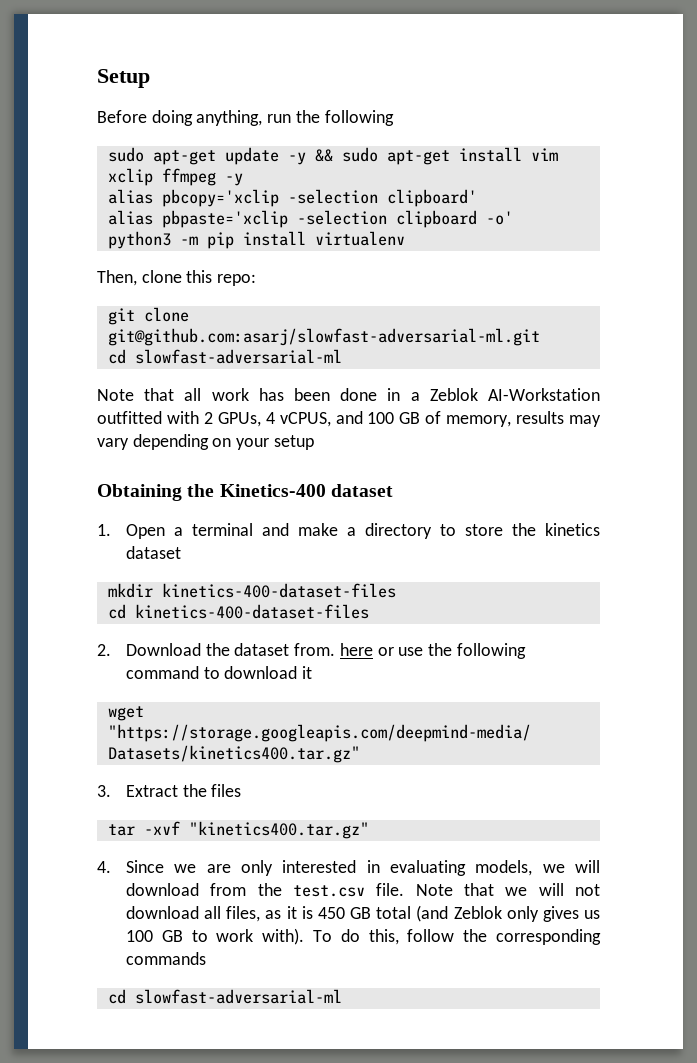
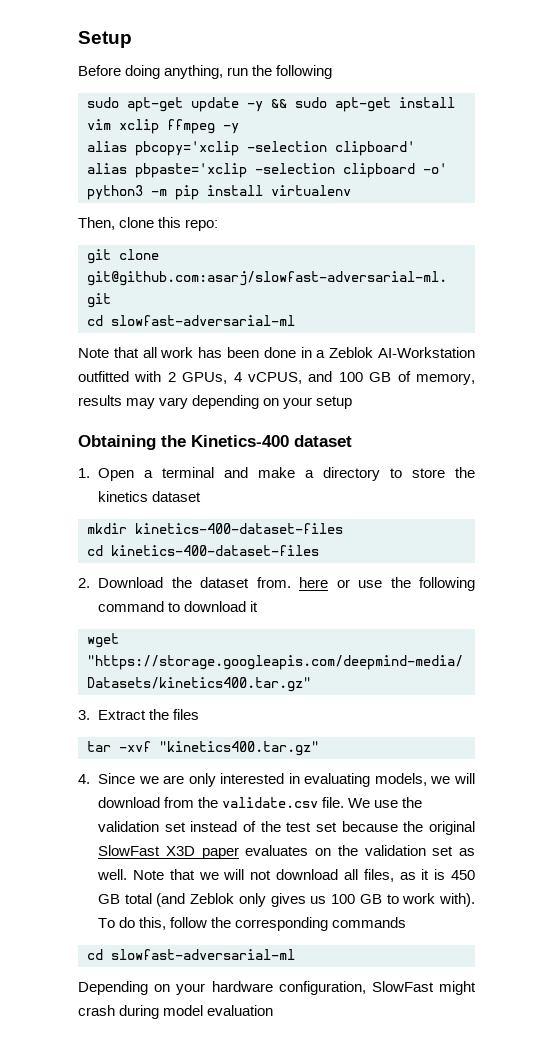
[292,883,405,897] test.csv file. -> [222,797,423,808] [98,821,476,835] [98,845,476,859] [97,869,128,880] validate.csv file. We use the validation set instead of the test set because the original SlowFast X3D paper evaluates on the validation set as well.
(342, 996) none -> [78,981,476,995] [78,1005,274,1019] // Depending on your hardware configuration, SlowFast might crash during model evaluation

